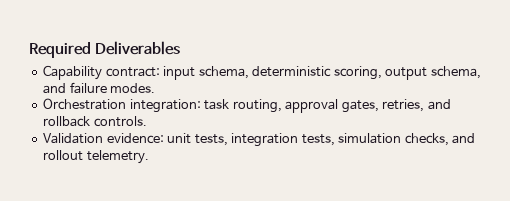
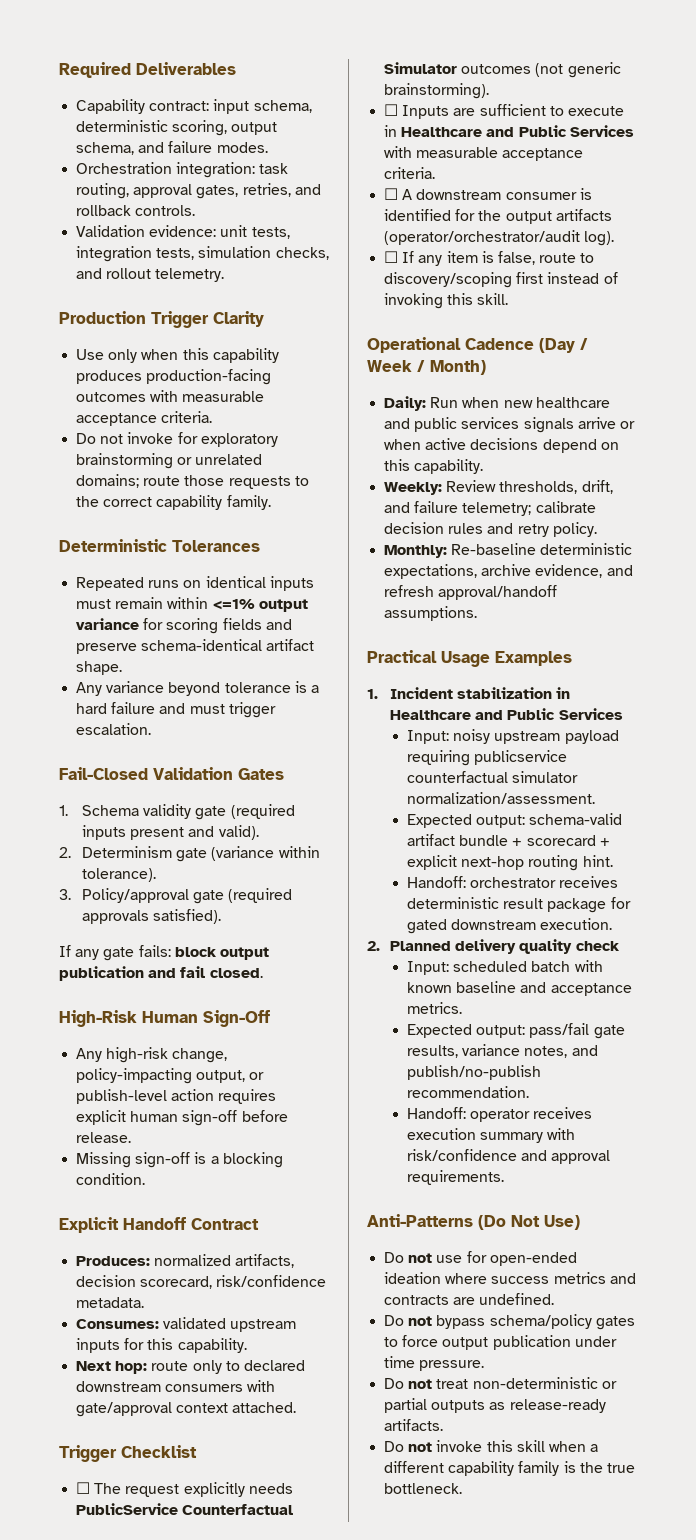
(149, 157) none -> [59,311,264,328] [76,348,279,363] [76,369,272,385] [76,390,265,402] [76,411,213,426] [76,432,278,447] [76,453,263,469] [76,474,309,489] [76,495,271,510] [59,539,260,552] [76,576,314,591] [76,597,308,612] [76,618,292,634] [76,639,315,654] [76,661,123,675] [76,681,319,696] [76,702,276,718] [76,723,152,735] [59,767,284,780] [59,804,295,820] [81,825,259,840] [59,846,320,862] [81,868,156,882] [59,888,293,904] [81,909,222,924] [59,945,269,961] [59,966,263,981] [59,1010,270,1027] [76,1047,228,1063] [76,1068,265,1084] [76,1089,277,1104] [76,1110,288,1126] [76,1132,132,1143] [76,1152,283,1168] [76,1173,146,1185] [59,1217,259,1233] [76,1254,295,1268] [76,1275,327,1289] [76,1297,145,1308] [76,1317,297,1332] [76,1338,247,1353] [76,1360,305,1374] [76,1380,276,1392] [76,1402,297,1417] [59,1445,197,1462] [76,1482,293,1497] [76,1503,294,1515] [384,62,621,78] [384,83,490,99] [384,104,624,119] [384,125,634,137] [384,146,584,161] [384,167,436,179] [384,188,592,200] [384,209,612,224] [384,230,615,246] [384,251,595,266] [384,272,618,288] [384,293,509,309] [367,337,588,353] [367,360,486,375] [384,396,610,411] [384,417,635,433] [384,438,619,453] [384,459,484,474] [384,480,613,495] [384,501,596,516] [384,522,597,537] [384,543,633,558] [384,564,633,579] [384,585,558,600] [384,606,478,621] [367,650,572,667] [367,687,571,699] [389,708,623,720] [407,729,619,744] [407,750,568,766] [407,771,579,783] [407,792,596,804] [407,813,623,828] [407,834,610,846] [407,855,613,871] [407,876,619,888] [407,897,631,913] [407,918,613,934] [367,939,620,954] [407,960,603,975] [407,981,632,996] [407,1002,463,1014] [407,1023,625,1039] [407,1044,598,1058] [407,1065,542,1080] [407,1086,530,1098] [407,1107,593,1122] [407,1128,576,1143] [407,1149,611,1164] [407,1170,505,1185] [367,1214,580,1230] [384,1251,577,1266] [384,1272,636,1284] [384,1293,555,1305] [384,1314,635,1330] [384,1335,617,1350] [384,1356,485,1371] [384,1377,617,1389] [384,1398,606,1413] [384,1419,444,1431] [384,1440,599,1452] [384,1461,635,1476] [384,1483,463,1494] // Production Trigger Clarity // Use only when this capability produces production-facing outcomes with measurable acceptance criteria. // Do not invoke for exploratory brainstorming or unrelated domains; route those requests to the correct capability family. // Deterministic Tolerances // Repeated runs on identical inputs must remain within <=1% output variance for scoring fields and preserve schema-identical artifact shape. // Any variance beyond tolerance is a hard failure and must trigger escalation. // Fail-Closed Validation Gates // 1. Schema validity gate (required inputs present and valid). // 2. Determinism gate (variance within tolerance). // 3. Policy/approval gate (required approvals satisfied). // If any gate fails: block output publication and fail closed. // High-Risk Human Sign-Off // Any high-risk change, policy-impacting output, or publish-level action requires explicit human sign-off before release. // Missing sign-off is a blocking condition. // Explicit Handoff Contract // Produces: normalized artifacts, decision scorecard, risk/confidence metadata. // Consumes: validated upstream inputs for this capability. // Next hop: route only to declared downstream consumers with gate/approval context attached. // Trigger Checklist // ☐ The request explicitly needs PublicService Counterfactual Simulator outcomes (not generic brainstorming). // ☐ Inputs are sufficient to execute in Healthcare and Public Services with measurable acceptance criteria. // ☐ A downstream consumer is identified for the output artifacts (operator/orchestrator/audit log). // ☐ If any item is false, route to discovery/scoping first instead of invoking this skill. // Operational Cadence (Day / Week / Month) // Daily: Run when new healthcare and public services signals arrive or when active decisions depend on this capability. // Weekly: Review thresholds, drift, and failure telemetry; calibrate decision rules and retry policy. // Monthly: Re-baseline deterministic expectations, archive evidence, and refresh approval/handoff assumptions. // Practical Usage Examples // 1. Incident stabilization in Healthcare and Public Services // Input: noisy upstream payload requiring publicservice counterfactual simulator normalization/assessment. // Expected output: schema-valid artifact bundle + scorecard + explicit next-hop routing hint. // Handoff: orchestrator receives deterministic result package for gated downstream execution. // 2. Planned delivery quality check // Input: scheduled batch with known baseline and acceptance metrics. // Expected output: pass/fail gate results, variance notes, and publish/no-publish recommendation. // Handoff: operator receives execution summary with risk/confidence and approval requirements. // Anti-Patterns (Do Not Use) // Do not use for open-ended ideation where success metrics and contracts are undefined. // Do not bypass schema/policy gates to force output publication under time pressure. // Do not treat non-deterministic or partial outputs as release-ready artifacts. // Do not invoke this skill when a different capability family is the true bottleneck.

